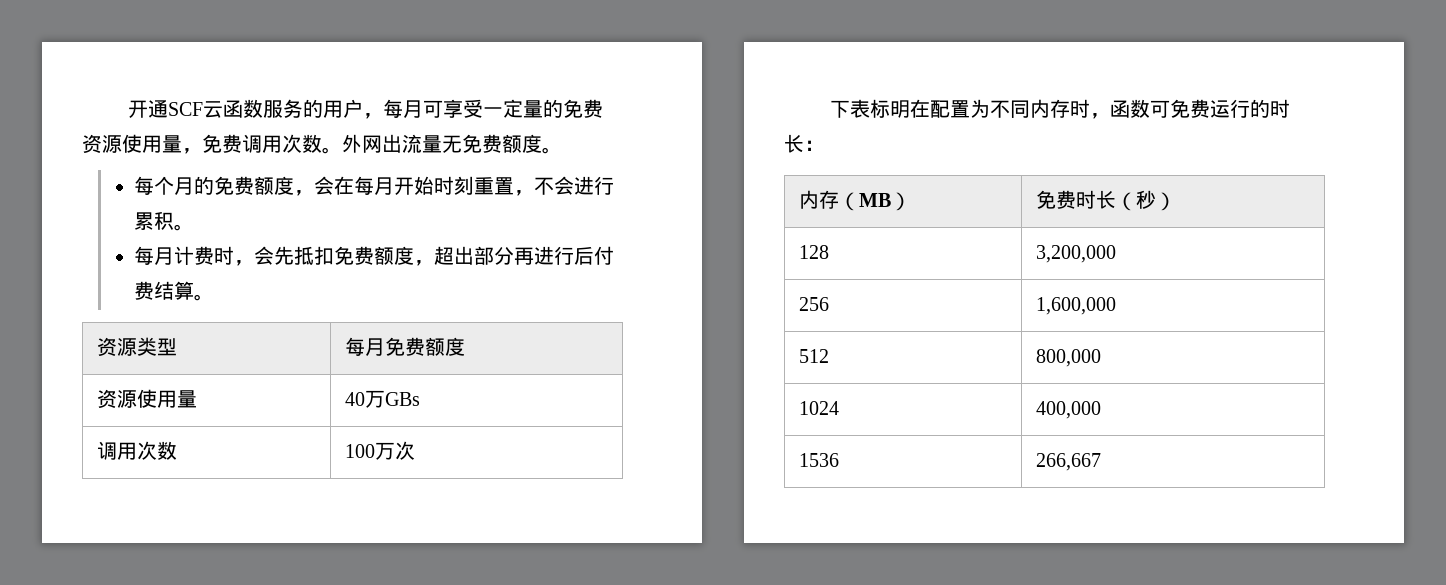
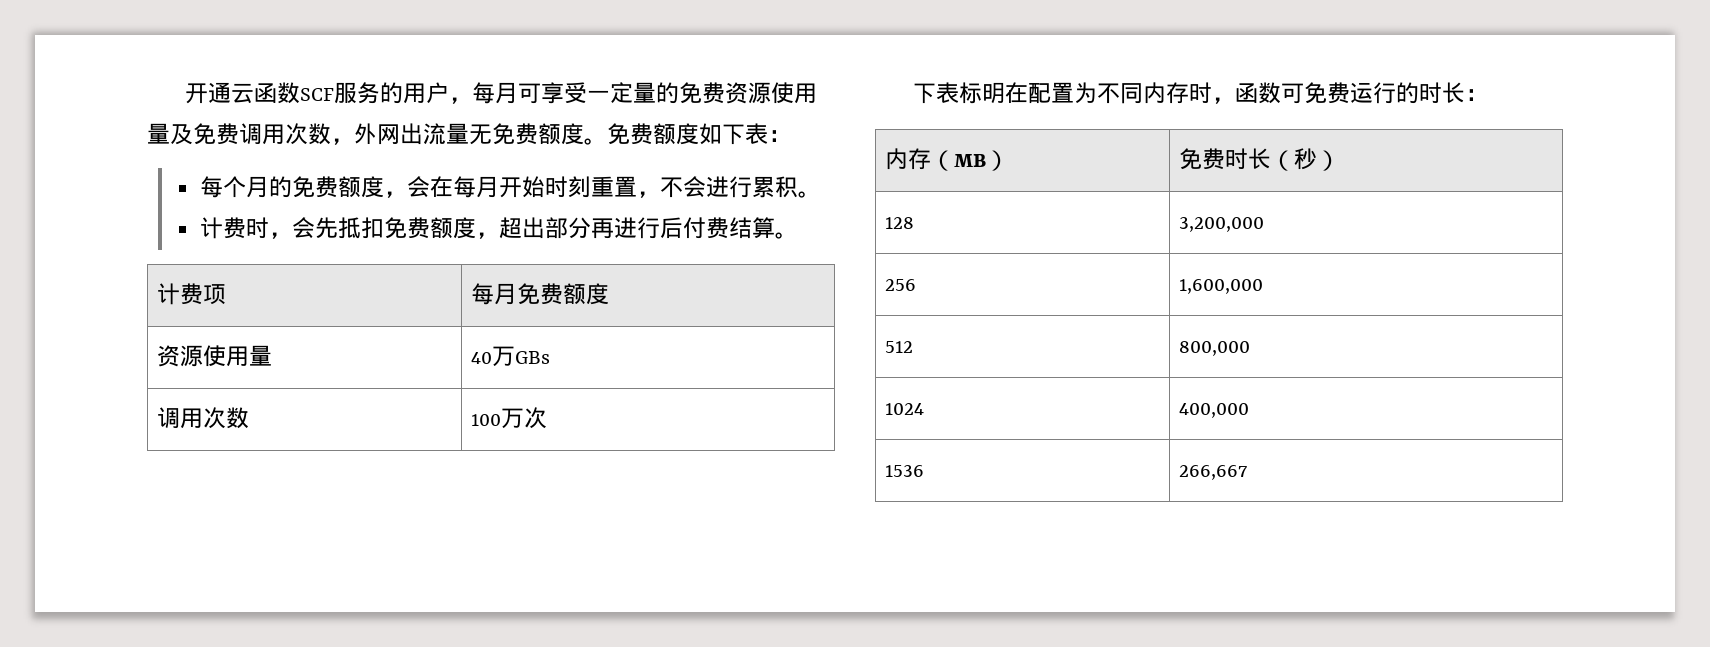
[168,99,264,118] SCF云函数 -> [230,82,334,104] 云函数SCF
[182,148,202,154] ， -> [170,124,193,145] 及
[322,147,342,154] 。 -> [331,138,354,145] ，
(562, 150) none -> [607,123,791,145] 免费额度如下表：
[134,246,175,265] 每月 -> (821, 194) none
[96,337,177,357] 资源类型 -> [157,283,227,305] 计费项

